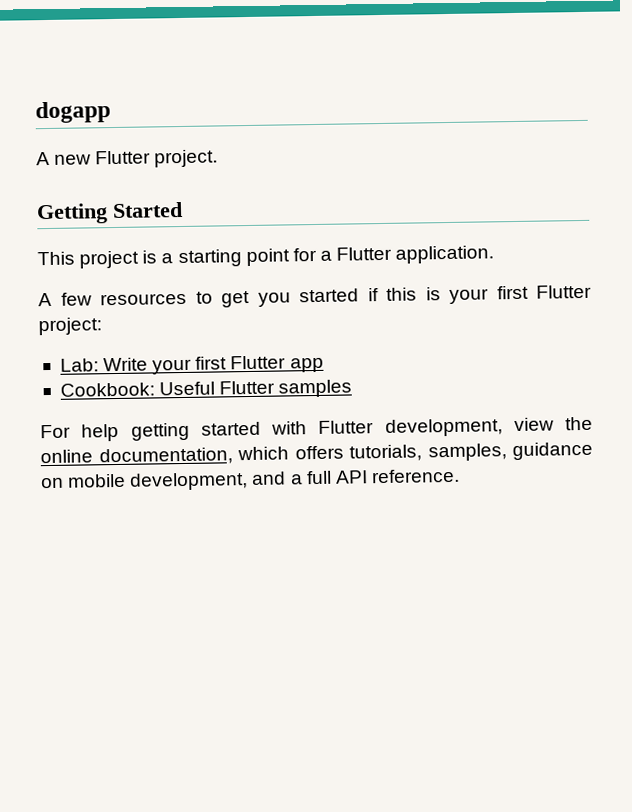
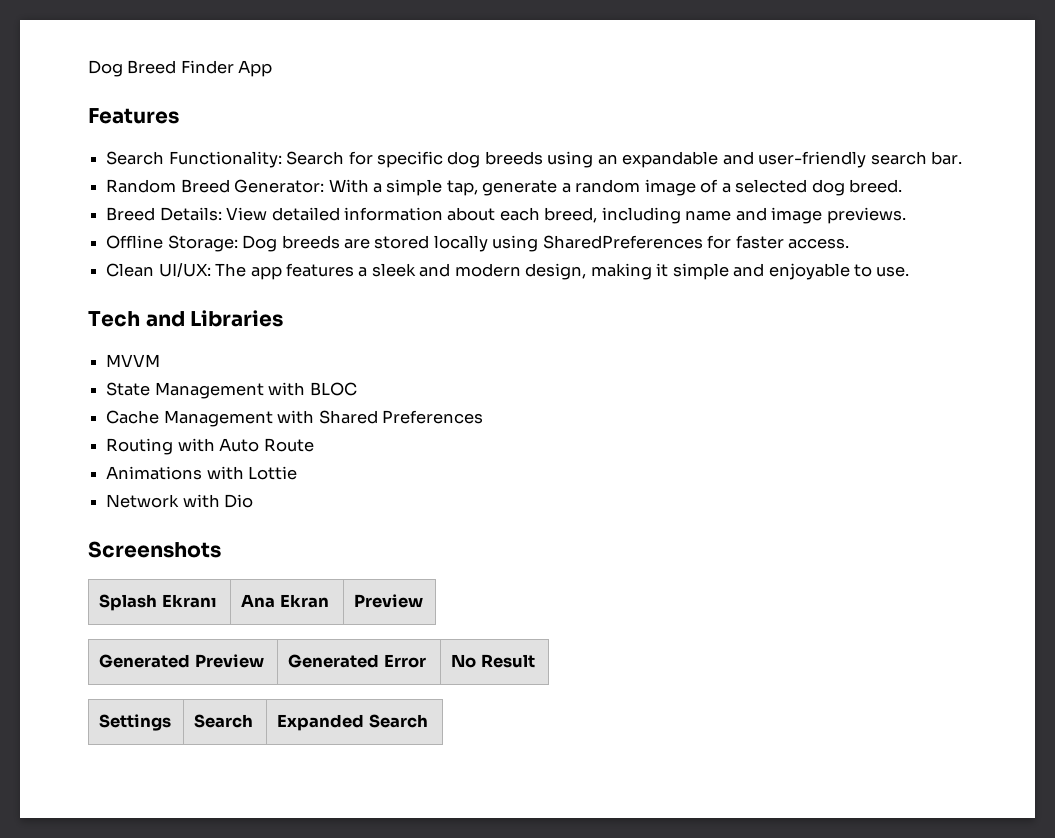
[35,101,111,124] [36,149,219,168] [36,201,183,225] [37,245,495,269] [38,284,592,308] [38,317,102,336] [59,355,324,375] [59,379,353,398] [40,416,593,442] [40,441,593,466] [41,468,460,491] dogapp // A new Flutter project. // Getting Started // This project is a starting point for a Flutter application. // A few resources to get you started if this is your first Flutter project: // Lab: Write your first Flutter app // Cookbook: Useful Flutter samples // For help getting started with Flutter development, view the online documentation, which offers tutorials, samples, guidance on mobile development, and a full API reference. -> [88,60,273,77] [88,108,179,124] [106,151,963,168] [106,179,902,196] [106,207,906,224] [106,235,850,252] [106,263,910,280] [88,310,284,327] [106,354,161,367] [106,382,357,399] [106,410,483,427] [106,438,314,455] [106,466,298,480] [106,494,254,508] [88,541,221,558] [99,594,217,611] [241,594,329,608] [354,594,424,608] [99,654,264,668] [288,654,426,668] [451,654,535,668] [99,714,172,731] [194,714,254,728] [277,714,428,731] Dog Breed Finder App // Features // Search Functionality: Search for specific dog breeds using an expandable and user-friendly search bar. // Random Breed Generator: With a simple tap, generate a random image of a selected dog breed. // Breed Details: View detailed information about each breed, including name and image previews. // Offline Storage: Dog breeds are stored locally using SharedPreferences for faster access. // Clean UI/UX: The app features a sleek and modern design, making it simple and enjoyable to use. // Tech and Libraries // MVVM // State Management with BLOC // Cache Management with Shared Preferences // Routing with Auto Route // Animations with Lottie // Network with Dio // Screenshots // Splash Ekranı | Ana Ekran | Preview // Generated Preview | Generated Error | No Result // Settings | Search | Expanded Search

